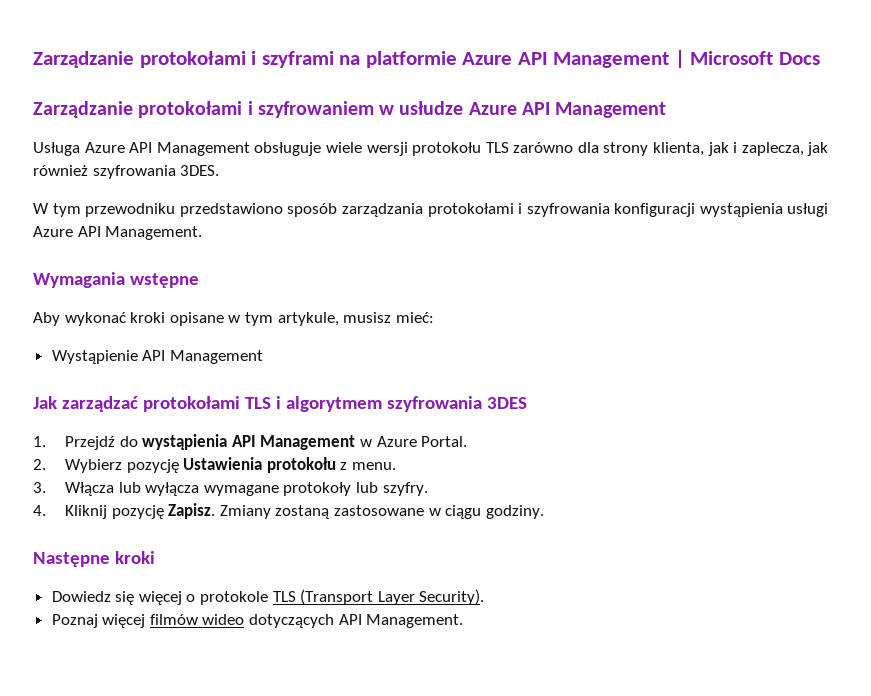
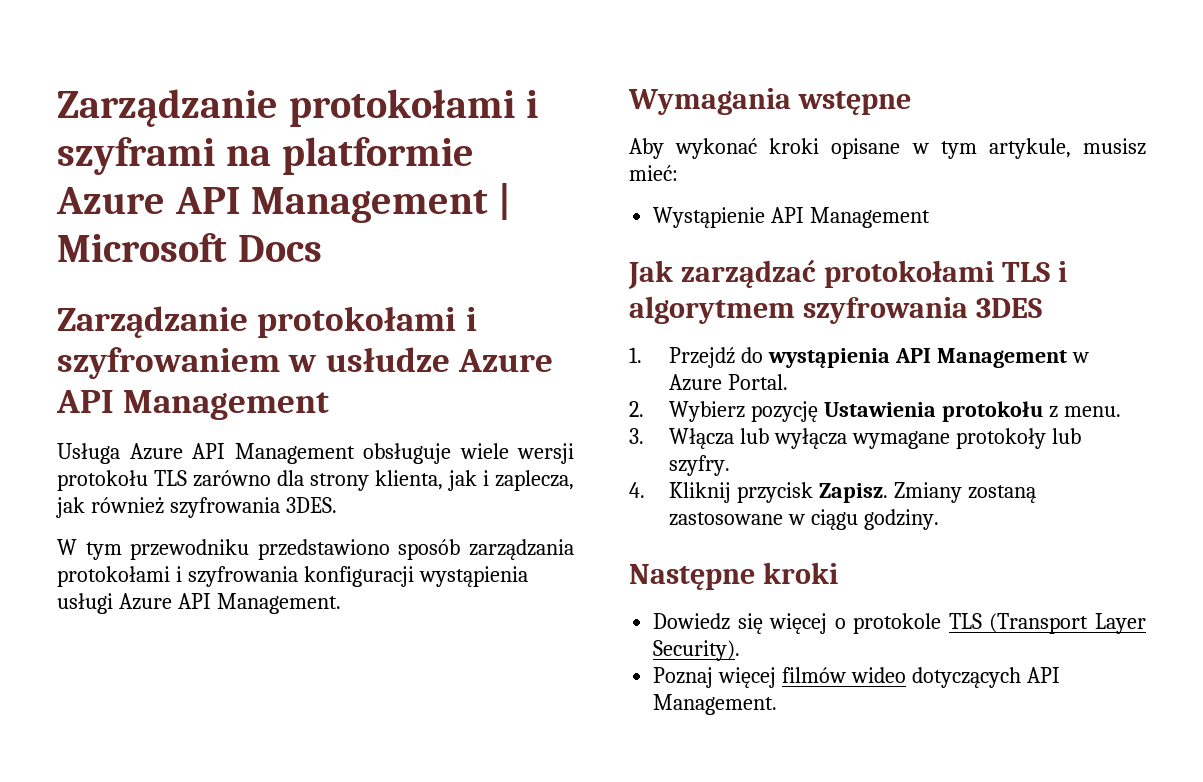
[111,505,164,519] pozycję -> [737,482,814,503] przycisk

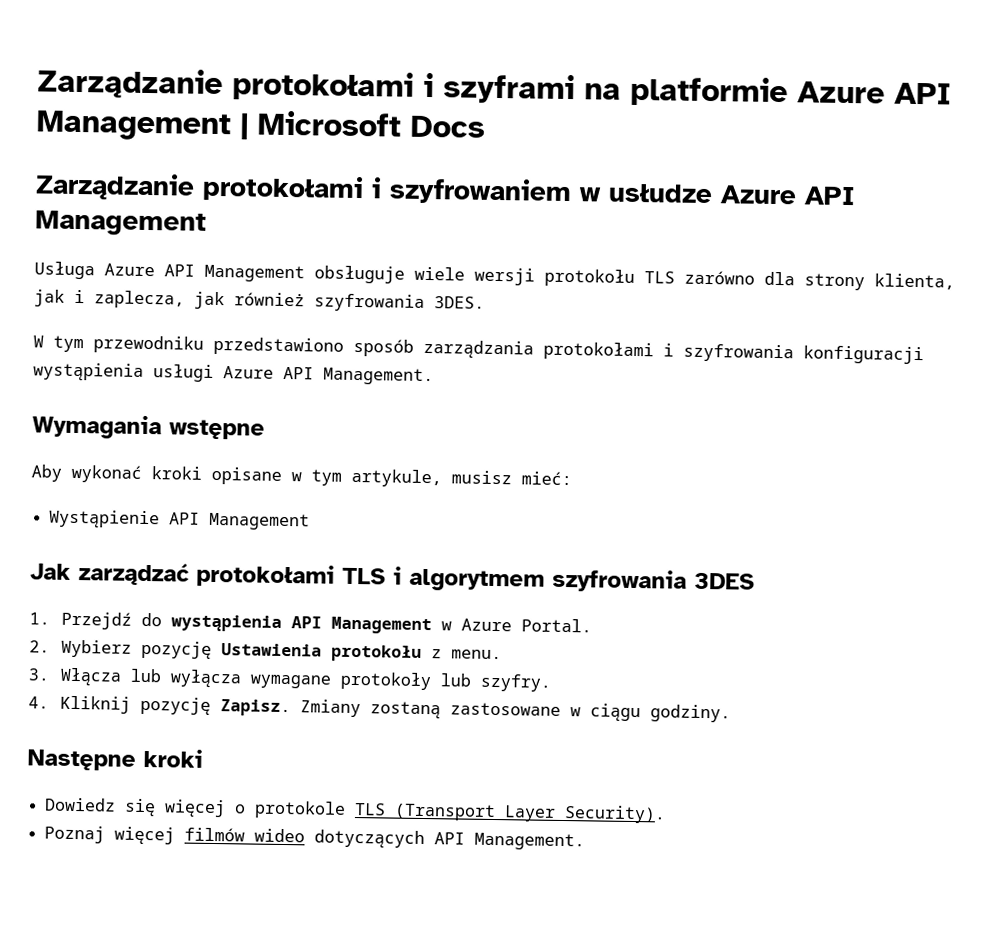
[737,482,814,503] przycisk -> [140,696,212,715] pozycję

